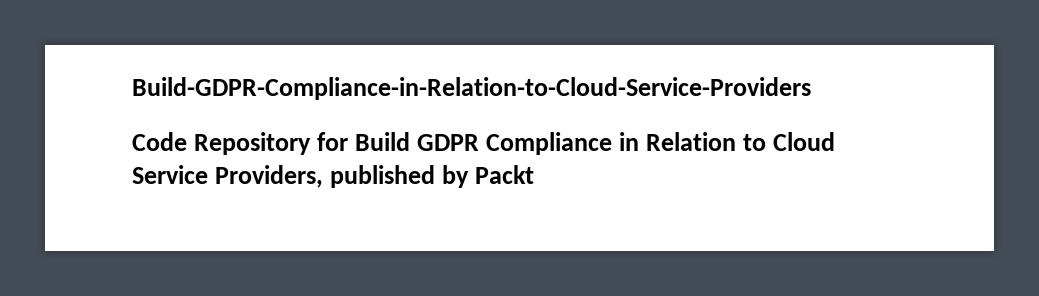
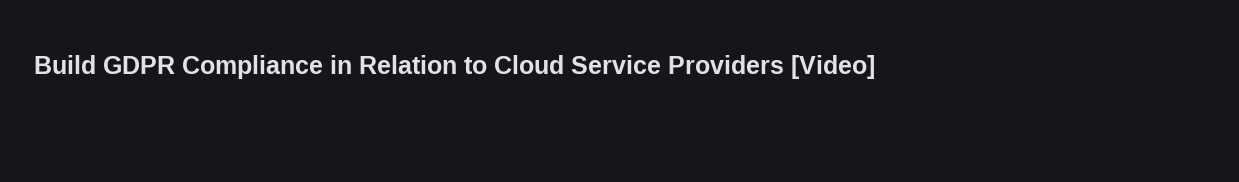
[132,77,811,100] [132,132,349,155] Build-GDPR-Compliance-in-Relation-to-Cloud-Service-Providers // Code Repository for -> (34, 64) none
[215,165,535,188] Providers, published by Packt -> [668,55,875,79] Providers [Video]

